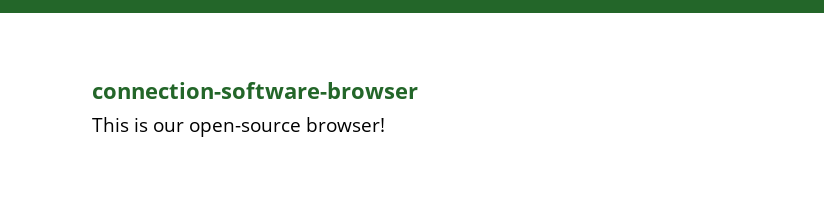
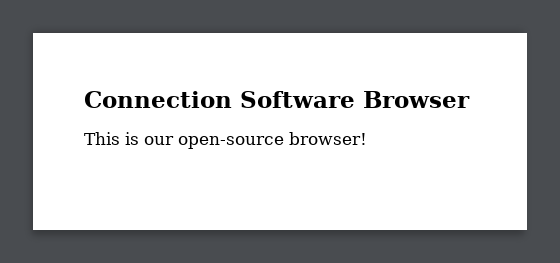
[92,82,418,99] connection-software-browser -> [84,91,470,108] Connection Software Browser

